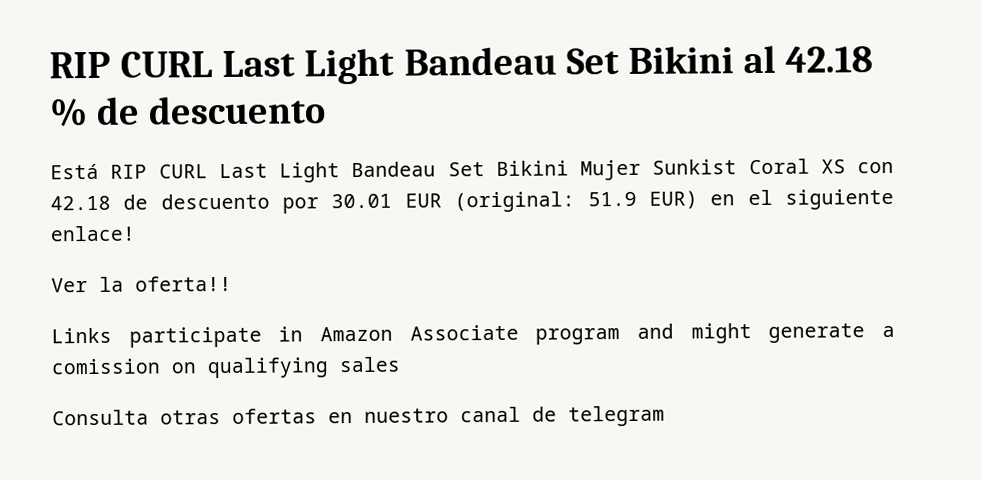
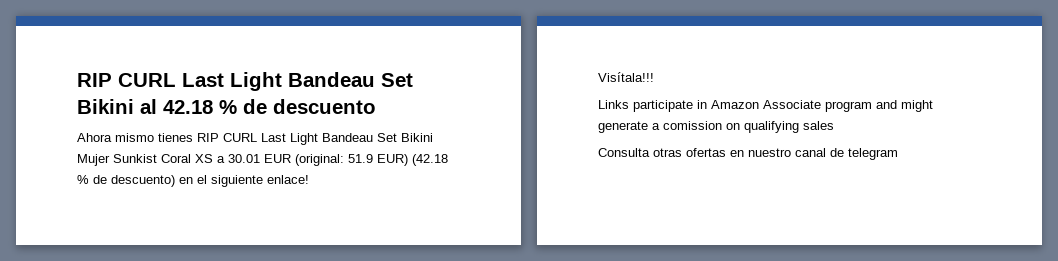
[50,163,99,180] Está -> [77,133,193,142] Ahora mismo tienes
[857,161,894,174] [50,193,320,214] con 42.18 de descuento por -> [217,156,225,163] a
(698, 199) none -> [412,154,448,166] [77,175,175,187] (42.18 % de descuento)
[51,275,232,293] Ver la oferta!! -> [598,72,654,82] Visítala!!!

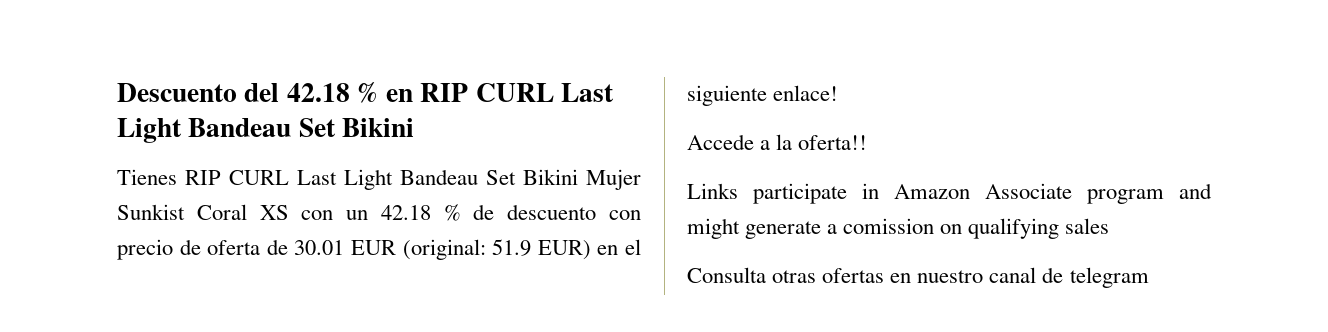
[77,72,413,91] [77,99,376,114] [77,133,193,142] RIP CURL Last Light Bandeau Set Bikini al 42.18 % de descuento // Ahora mismo tienes -> [117,82,614,103] [117,118,415,143] [117,169,177,185] Descuento del 42.18 % en RIP CURL Last Light Bandeau Set Bikini // Tienes
[217,156,225,163] a -> [301,204,641,221] [117,239,288,260] con un 42.18 % de descuento con precio de oferta de
[412,154,448,166] [77,175,175,187] (42.18 % de descuento) -> (591, 250) none
[598,72,654,82] Visítala!!! -> [687,134,868,150] Accede a la oferta!!

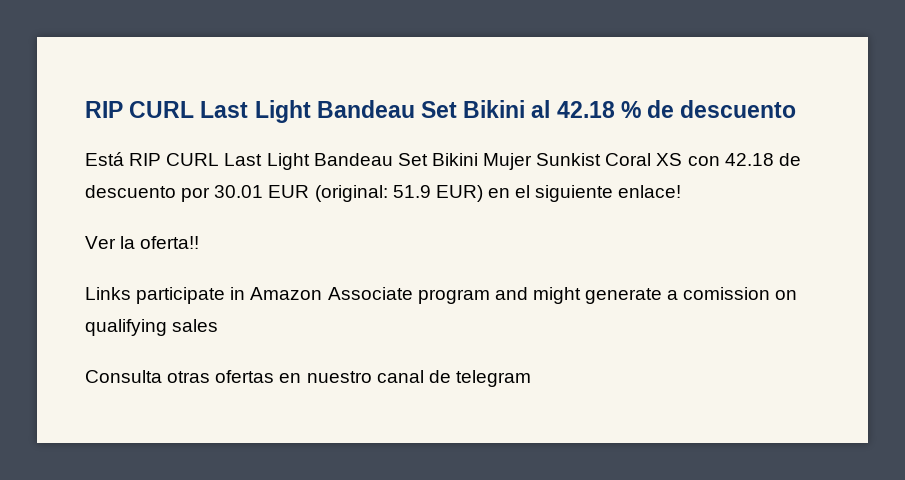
[117,82,614,103] [117,118,415,143] [117,169,177,185] Descuento del 42.18 % en RIP CURL Last Light Bandeau Set Bikini // Tienes -> [85,100,797,123] [85,152,124,166] RIP CURL Last Light Bandeau Set Bikini al 42.18 % de descuento // Está
[346,204,641,221] [117,239,288,260] un 42.18 % de descuento con precio de oferta de -> [724,153,801,166] [85,185,211,202] 42.18 de descuento por
[687,134,771,150] Accede a -> [85,236,116,249] Ver

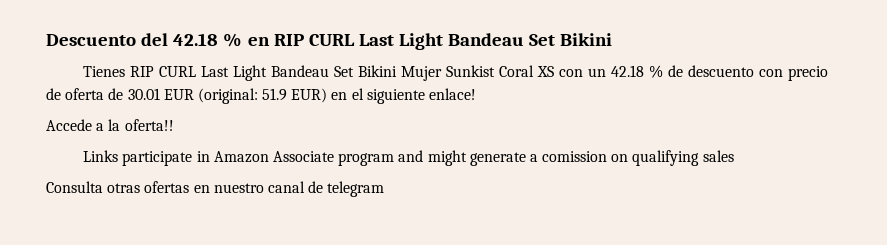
[85,100,797,123] [85,152,124,166] RIP CURL Last Light Bandeau Set Bikini al 42.18 % de descuento // Está -> [46,33,613,50] [83,66,126,77] Descuento del 42.18 % en RIP CURL Last Light Bandeau Set Bikini // Tienes
[724,153,801,166] [85,185,211,202] 42.18 de descuento por -> [588,65,829,81] [46,88,124,100] un 42.18 % de descuento con precio de oferta de
[85,236,116,249] Ver -> [46,119,105,131] Accede a

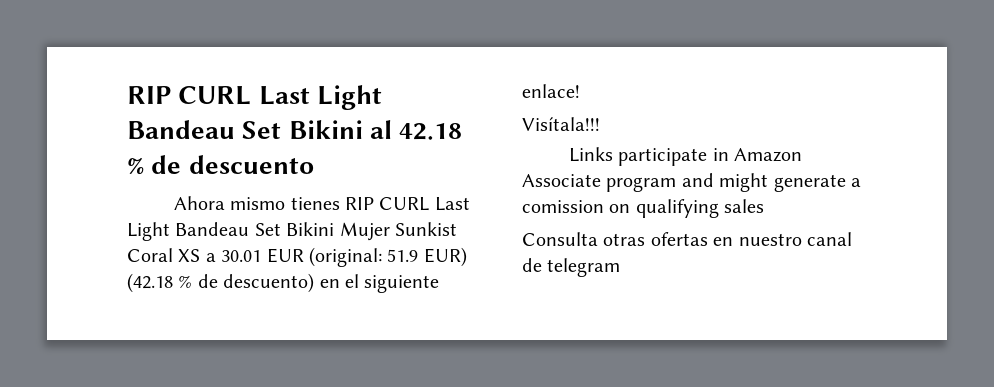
[46,33,613,50] [83,66,126,77] Descuento del 42.18 % en RIP CURL Last Light Bandeau Set Bikini // Tienes -> [127,85,382,110] [127,120,463,140] [127,155,314,175] [173,196,340,210] RIP CURL Last Light Bandeau Set Bikini al 42.18 % de descuento // Ahora mismo tienes
[559,65,829,81] [46,88,124,100] con un 42.18 % de descuento con precio de oferta de -> [205,253,216,262] a
(328, 95) none -> [127,273,315,293] (42.18 % de descuento)
[46,119,174,131] Accede a la oferta!! -> [522,117,600,131] Visítala!!!

